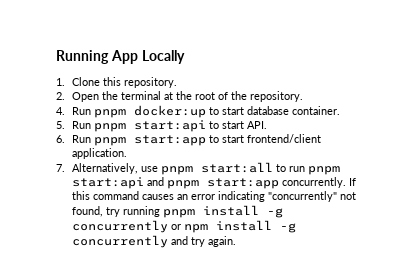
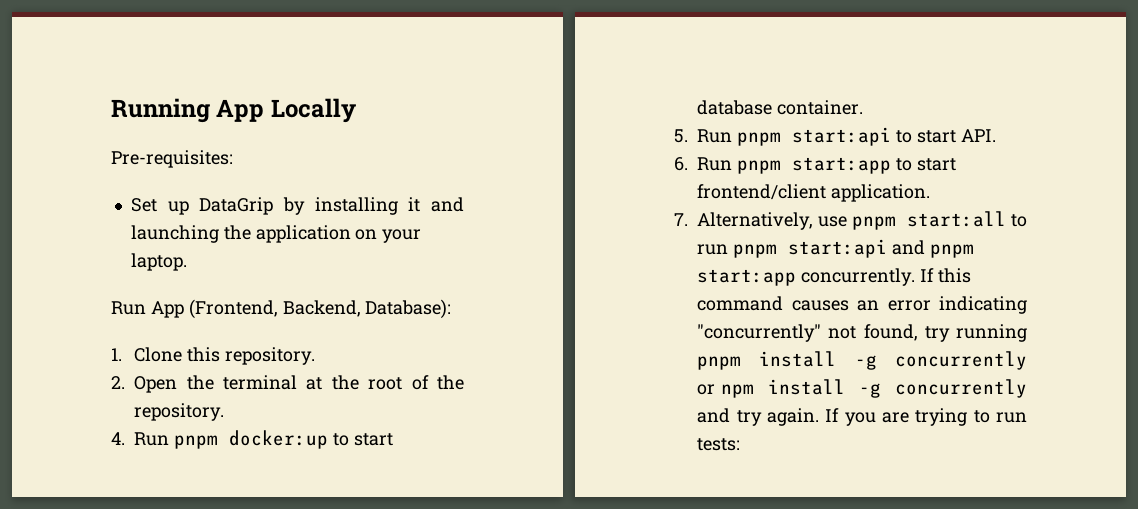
(185, 57) none -> [111,150,233,168] [130,197,464,215] [130,225,422,243] [130,253,187,271] [111,299,452,319] // Pre-requisites: // Set up DataGrip by installing it and launching the application on your laptop. // Run App (Frontend, Backend, Database):
(237, 241) none -> [825,408,1027,426] [697,438,741,451] If you are trying to run tests:

